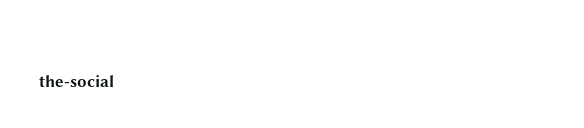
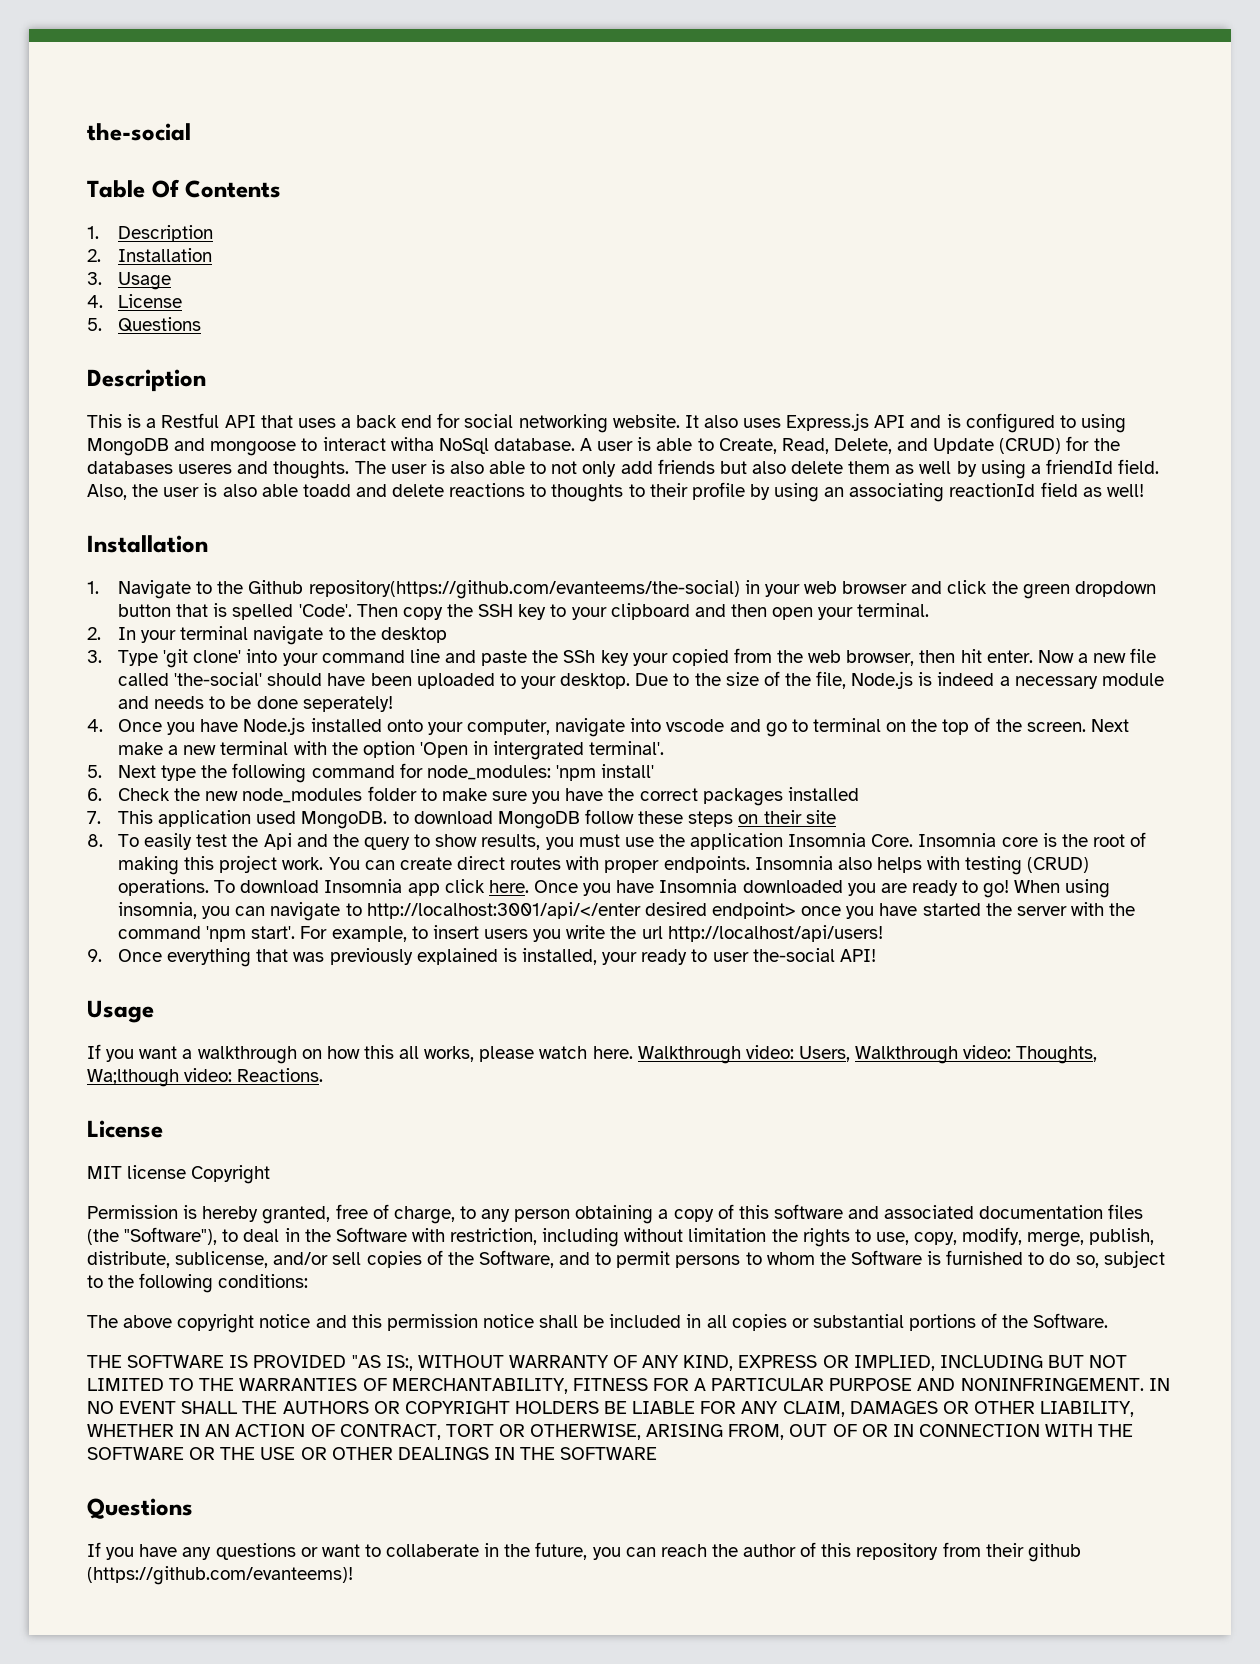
[39,75,114,87] the-social -> [87,123,191,141] [87,179,282,198] [87,225,214,242] [87,248,213,262] [87,272,172,290] [87,294,183,308] [87,317,202,332] [87,369,206,392] [87,413,1126,433] [87,436,1120,456] [87,459,1160,479] [87,482,1144,502] [87,535,208,553] [87,580,1156,599] [118,603,930,620] [87,626,447,645] [87,648,1157,668] [118,671,1164,689] [118,696,393,712] [87,717,1129,737] [118,741,665,760] [87,763,655,783] [87,786,859,806] [87,809,836,829] [87,832,1147,850] [118,855,1090,875] [118,879,1111,898] [118,902,1136,921] [118,925,883,942] [87,948,876,967] [87,1000,154,1023] [87,1044,1098,1064] [87,1068,324,1087] [87,1120,163,1138] [87,1165,271,1184] [87,1204,1144,1224] [87,1227,1155,1247] [87,1250,1165,1268] [87,1273,309,1293] [87,1313,1109,1333] [87,1355,1128,1371] [87,1378,1170,1394] [87,1401,1135,1417] [87,1424,1134,1440] [87,1447,658,1460] [87,1498,193,1519] [87,1542,1081,1562] [87,1566,353,1585] the-social // Table Of Contents // 1. Description // 2. Installation // 3. Usage // 4. License // 5. Questions // Description // This is a Restful API that uses a back end for social networking website. It also uses Express.js API and is configured to using MongoDB and mongoose to interact witha NoSql database. A user is able to Create, Read, Delete, and Update (CRUD) for the databases useres and thoughts. The user is also able to not only add friends but also delete them as well by using a friendId field. Also, the user is also able toadd and delete reactions to thoughts to their profile by using an associating reactionId field as well! // Installation // 1. Navigate to the Github repository(https://github.com/evanteems/the-social) in your web browser and click the green dropdown button that is spelled 'Code'. Then copy the SSH key to your clipboard and then open your terminal. // 2. In your terminal navigate to the desktop // 3. Type 'git clone' into your command line and paste the SSh key your copied from the web browser, then hit enter. Now a new file called 'the-social' should have been uploaded to your desktop. Due to the size of the file, Node.js is indeed a necessary module and needs to be done seperately! // 4. Once you have Node.js installed onto your computer, navigate into vscode and go to terminal on the top of the screen. Next make a new terminal with the option 'Open in intergrated terminal'. // 5. Next type the following command for node_modules: 'npm install' // 6. Check the new node_modules folder to make sure you have the correct packages installed // 7. This application used MongoDB. to download MongoDB follow these steps on their site // 8. To easily test the Api and the query to show results, you must use the application Insomnia Core. Insomnia core is the root of making this project work. You can create direct routes with proper endpoints. Insomnia also helps with testing (CRUD) operations. To download Insomnia app click here. Once you have Insomnia downloaded you are ready to go! When using insomnia, you can navigate to http://localhost:3001/api/</enter desired endpoint> once you have started the server with the command 'npm start'. For example, to insert users you write the url http://localhost/api/users! // 9. Once everything that was previously explained is installed, your ready to user the-social API! // Usage // If you want a walkthrough on how this all works, please watch here. Walkthrough video: Users, Walkthrough video: Thoughts, Wa;lthough video: Reactions. // License // MIT license Copyright // Permission is hereby granted, free of charge, to any person obtaining a copy of this software and associated documentation files (the "Software"), to deal in the Software with restriction, including without limitation the rights to use, copy, modify, merge, publish, distribute, sublicense, and/or sell copies of the Software, and to permit persons to whom the Software is furnished to do so, subject to the following conditions: // The above copyright notice and this permission notice shall be included in all copies or substantial portions of the Software. // THE SOFTWARE IS PROVIDED "AS IS:, WITHOUT WARRANTY OF ANY KIND, EXPRESS OR IMPLIED, INCLUDING BUT NOT LIMITED TO THE WARRANTIES OF MERCHANTABILITY, FITNESS FOR A PARTICULAR PURPOSE AND NONINFRINGEMENT. IN NO EVENT SHALL THE AUTHORS OR COPYRIGHT HOLDERS BE LIABLE FOR ANY CLAIM, DAMAGES OR OTHER LIABILITY, WHETHER IN AN ACTION OF CONTRACT, TORT OR OTHERWISE, ARISING FROM, OUT OF OR IN CONNECTION WITH THE SOFTWARE OR THE USE OR OTHER DEALINGS IN THE SOFTWARE // Questions // If you have any questions or want to collaberate in the future, you can reach the author of this repository from their github (https://github.com/evanteems)!

